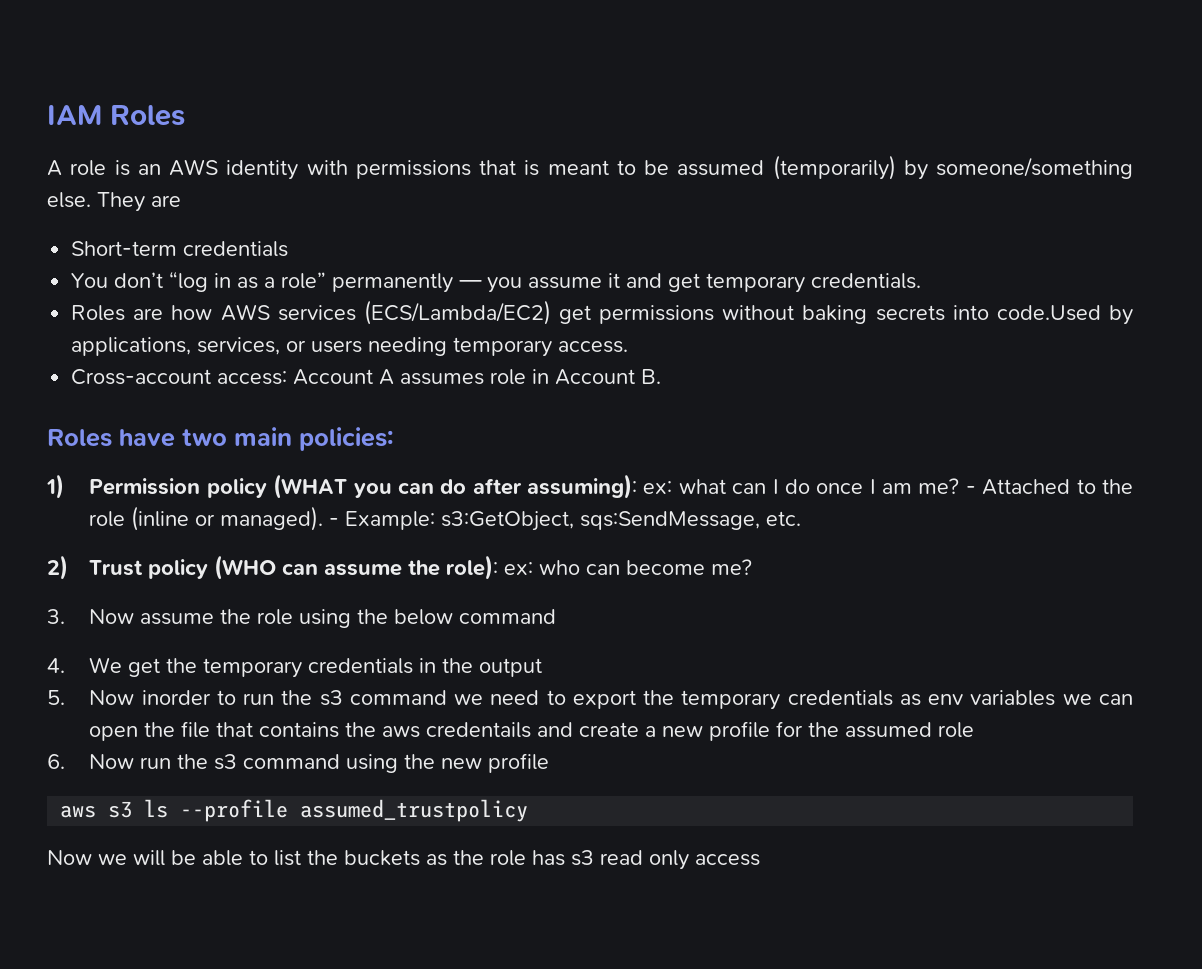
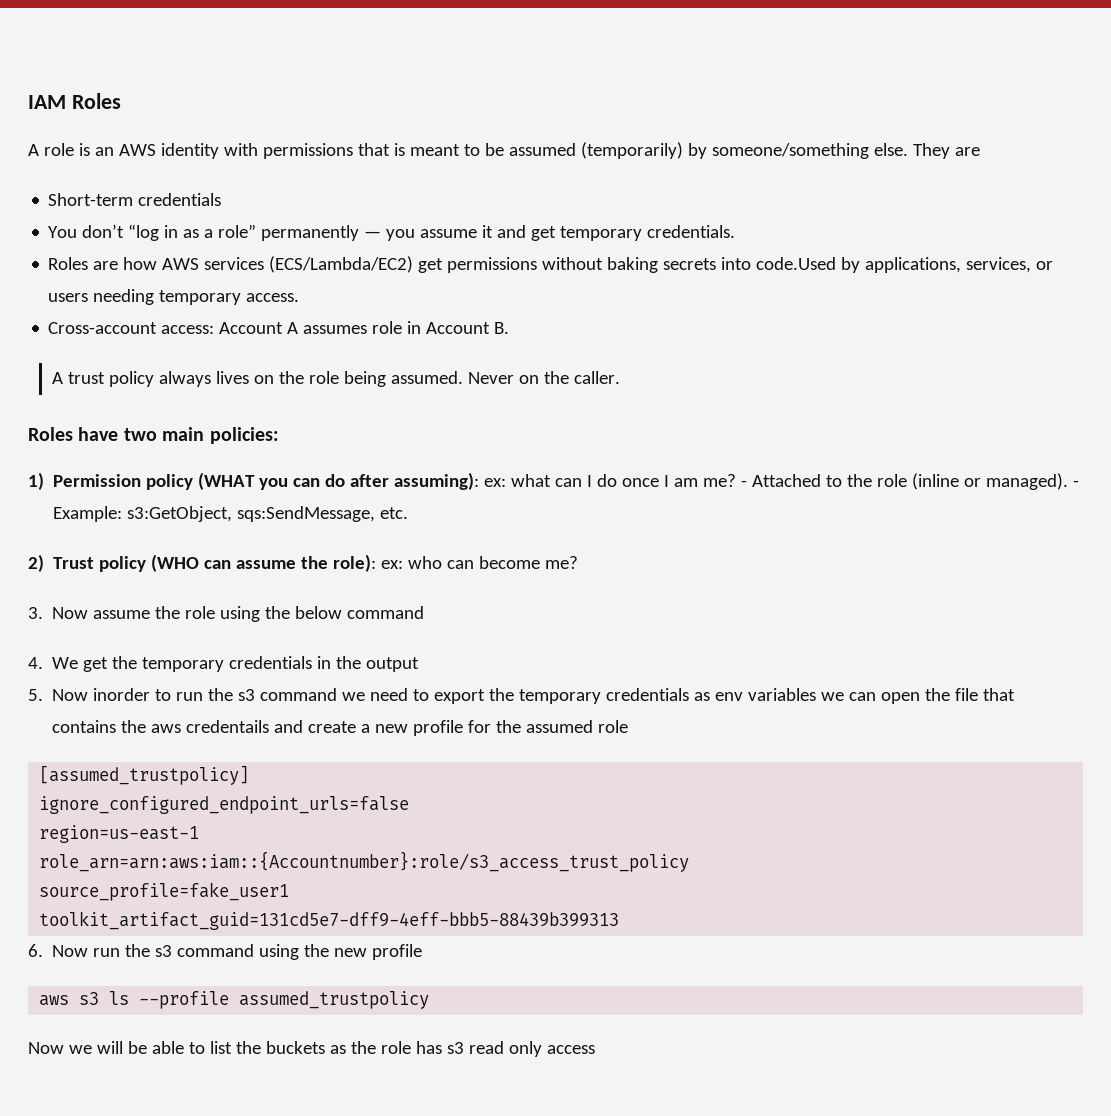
(662, 376) none -> [52,371,621,387] // A trust policy always lives on the role being assumed. Never on the caller.
(975, 730) none -> [39,765,250,785] [39,796,410,814] [39,825,200,843] [39,851,690,872] [39,882,290,901] [39,911,620,930] // [assumed_trustpolicy] // ignore_configured_endpoint_urls=false // region=us-east-1 // role_arn=arn:aws:iam::{Accountnumber}:role/s3_access_trust_policy // source_profile=fake_user1 // toolkit_artifact_guid=131cd5e7-dff9-4eff-bbb5-88439b399313

